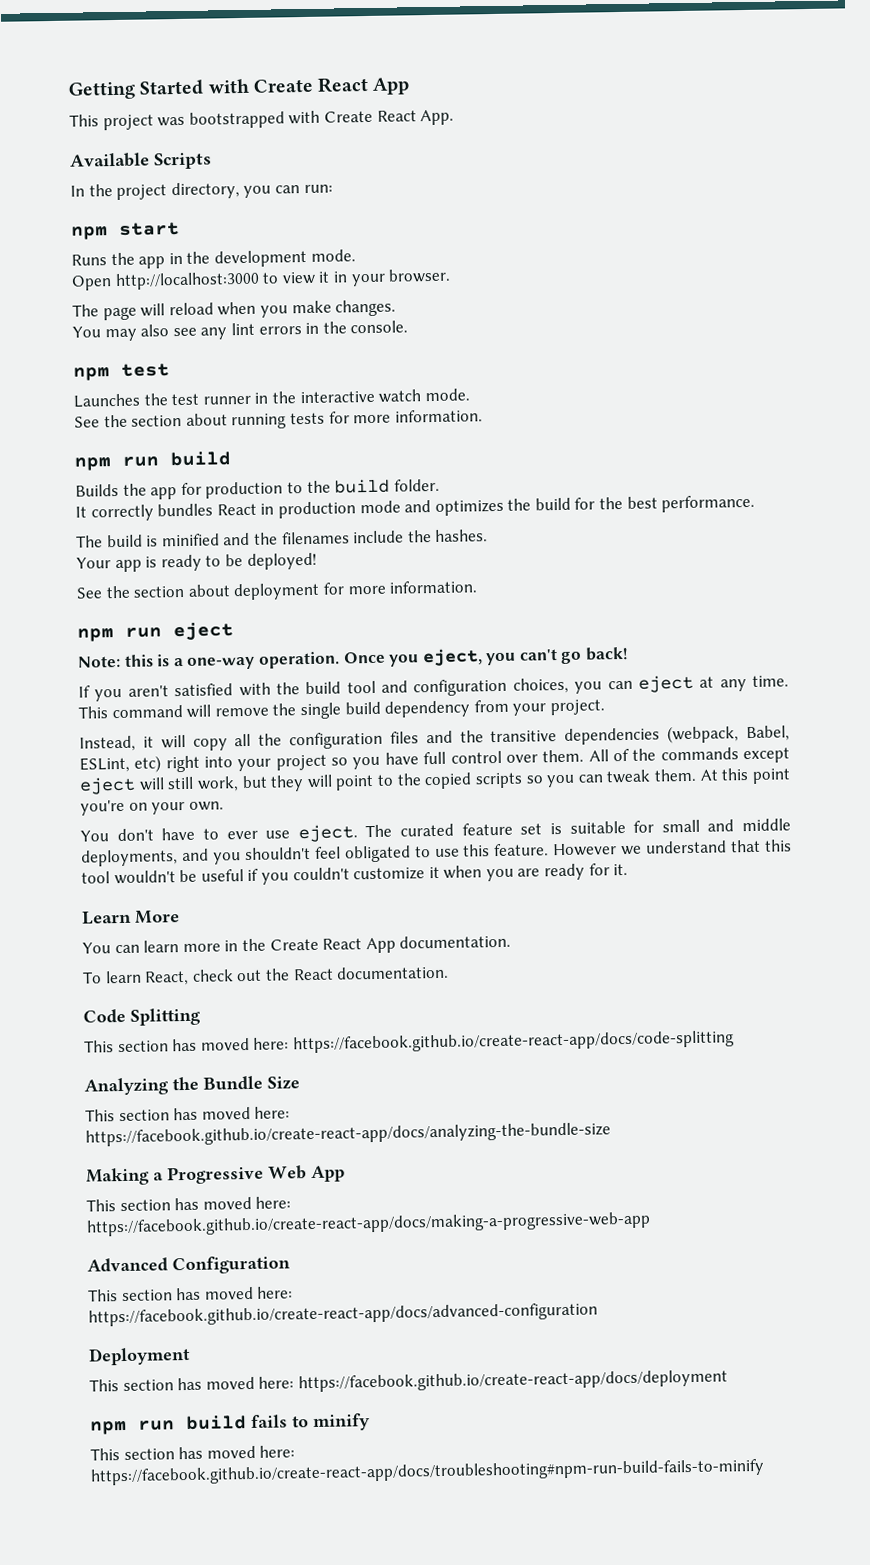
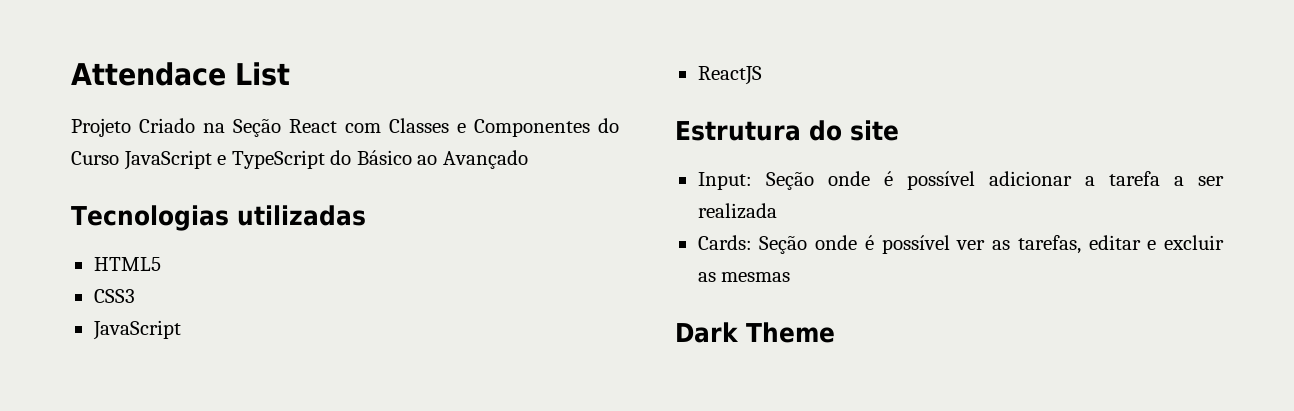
[68,76,411,100] [69,109,455,131] [69,152,212,170] [70,182,333,200] [71,221,180,240] [71,249,356,269] [71,268,452,291] [72,299,397,321] [72,320,409,342] [73,363,170,381] [73,388,470,408] [74,409,483,430] [74,451,231,471] [75,478,440,500] [75,494,756,522] [76,529,489,548] [76,552,317,573] [76,580,478,601] [77,622,234,642] [77,646,630,670] [78,674,789,702] [78,699,605,720] [79,725,790,752] [79,747,791,773] [79,768,792,795] [80,799,224,816] [80,818,791,843] [81,839,793,867] [81,863,629,885] [82,910,180,925] [82,934,512,954] [82,965,450,986] [83,1007,201,1026] [84,1030,735,1054] [84,1075,300,1096] [85,1106,291,1122] [85,1122,611,1147] [86,1165,345,1186] [86,1196,292,1212] [86,1211,651,1237] [87,1255,290,1275] [88,1286,294,1302] [88,1302,598,1327] [88,1346,191,1366] [89,1369,728,1393] [90,1413,370,1435] [90,1445,296,1461] [90,1458,765,1486] Getting Started with Create React App // This project was bootstrapped with Create React App. // Available Scripts // In the project directory, you can run: // npm start // Runs the app in the development mode. // Open http://localhost:3000 to view it in your browser. // The page will reload when you make changes. // You may also see any lint errors in the console. // npm test // Launches the test runner in the interactive watch mode. // See the section about running tests for more information. // npm run build // Builds the app for production to the build folder. // It correctly bundles React in production mode and optimizes the build for the best performance. // The build is minified and the filenames include the hashes. // Your app is ready to be deployed! // See the section about deployment for more information. // npm run eject // Note: this is a one-way operation. Once you eject, you can't go back! // If you aren't satisfied with the build tool and configuration choices, you can eject at any time. This command will remove the single build dependency from your project. // Instead, it will copy all the configuration files and the transitive dependencies (webpack, Babel, ESLint, etc) right into your project so you have full control over them. All of the commands except eject will still work, but they will point to the copied scripts so you can tweak them. At this point you're on your own. // You don't have to ever use eject. The curated feature set is suitable for small and middle deployments, and you shouldn't feel obligated to use this feature. However we understand that this tool wouldn't be useful if you couldn't customize it when you are ready for it. // Learn More // You can learn more in the Create React App documentation. // To learn React, check out the React documentation. // Code Splitting // This section has moved here: https://facebook.github.io/create-react-app/docs/code-splitting // Analyzing the Bundle Size // This section has moved here: https://facebook.github.io/create-react-app/docs/analyzing-the-bundle-size // Making a Progressive Web App // This section has moved here: https://facebook.github.io/create-react-app/docs/making-a-progressive-web-app // Advanced Configuration // This section has moved here: https://facebook.github.io/create-react-app/docs/advanced-configuration // Deployment // This section has moved here: https://facebook.github.io/create-react-app/docs/deployment // npm run build fails to minify // This section has moved here: https://facebook.github.io/create-react-app/docs/troubleshooting#npm-run-build-fails-to-minify -> [71,62,290,86] [71,118,619,137] [71,150,528,170] [71,205,366,231] [93,257,161,271] [93,289,135,303] [92,320,181,340] [697,66,762,85] [675,120,899,141] [697,171,1224,190] [697,203,777,219] [697,235,1224,254] [697,272,791,282] [675,322,835,343] Attendace List // Projeto Criado na Seção React com Classes e Componentes do Curso JavaScript e TypeScript do Básico ao Avançado // Tecnologias utilizadas // HTML5 // CSS3 // JavaScript // ReactJS // Estrutura do site // Input: Seção onde é possível adicionar a tarefa a ser realizada // Cards: Seção onde é possível ver as tarefas, editar e excluir as mesmas // Dark Theme

